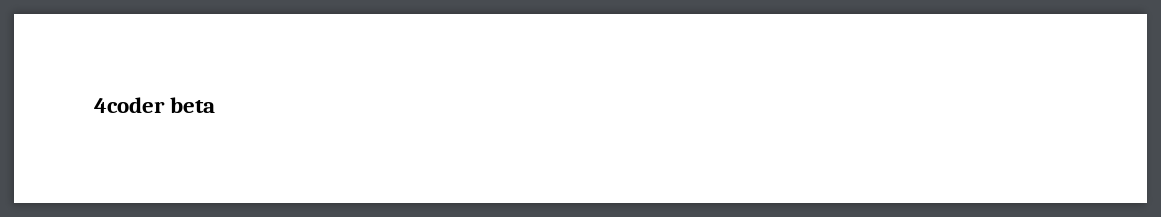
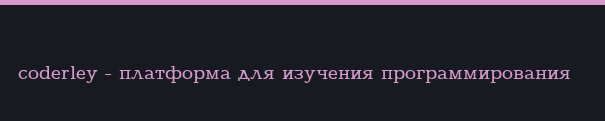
[94,97,216,113] 4coder beta -> [18,66,571,83] coderley - платформа для изучения программирования

